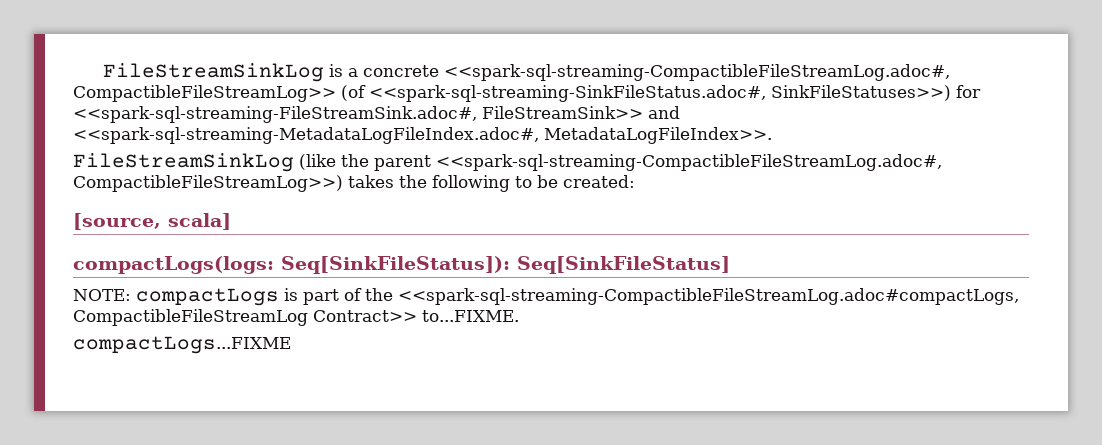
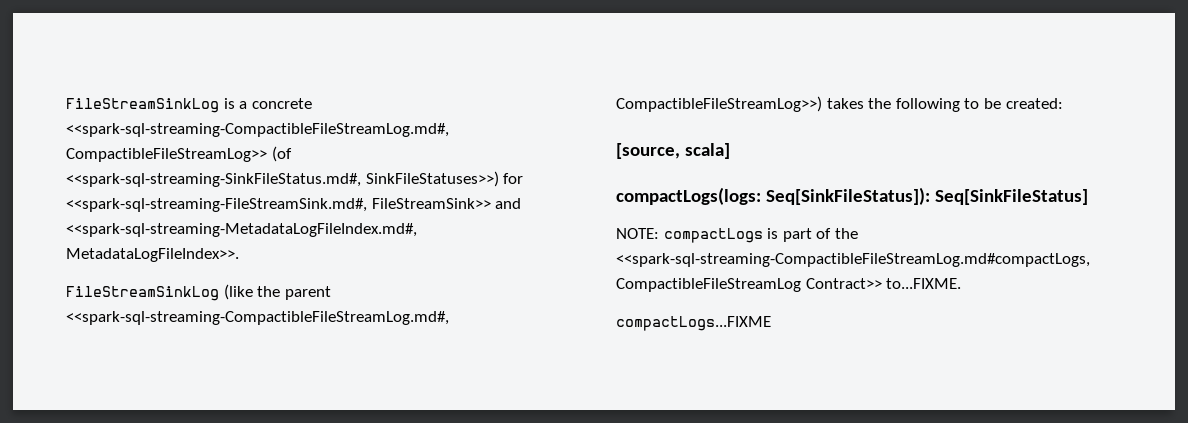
[443,64,950,81] <<spark-sql-streaming-CompactibleFileStreamLog.adoc#, -> [66,123,449,137] <<spark-sql-streaming-CompactibleFileStreamLog.md#,
[369,85,766,102] <<spark-sql-streaming-SinkFileStatus.adoc#, -> [66,173,361,187] <<spark-sql-streaming-SinkFileStatus.md#,
[73,106,477,123] <<spark-sql-streaming-FileStreamSink.adoc#, -> [66,198,367,212] <<spark-sql-streaming-FileStreamSink.md#,
[73,127,539,144] <<spark-sql-streaming-MetadataLogFileIndex.adoc#, -> [66,223,417,237] <<spark-sql-streaming-MetadataLogFileIndex.md#,
[436,154,942,171] <<spark-sql-streaming-CompactibleFileStreamLog.adoc#, -> [66,311,449,325] <<spark-sql-streaming-CompactibleFileStreamLog.md#,
[398,288,1019,305] <<spark-sql-streaming-CompactibleFileStreamLog.adoc#compactLogs, -> [616,253,1090,267] <<spark-sql-streaming-CompactibleFileStreamLog.md#compactLogs,

